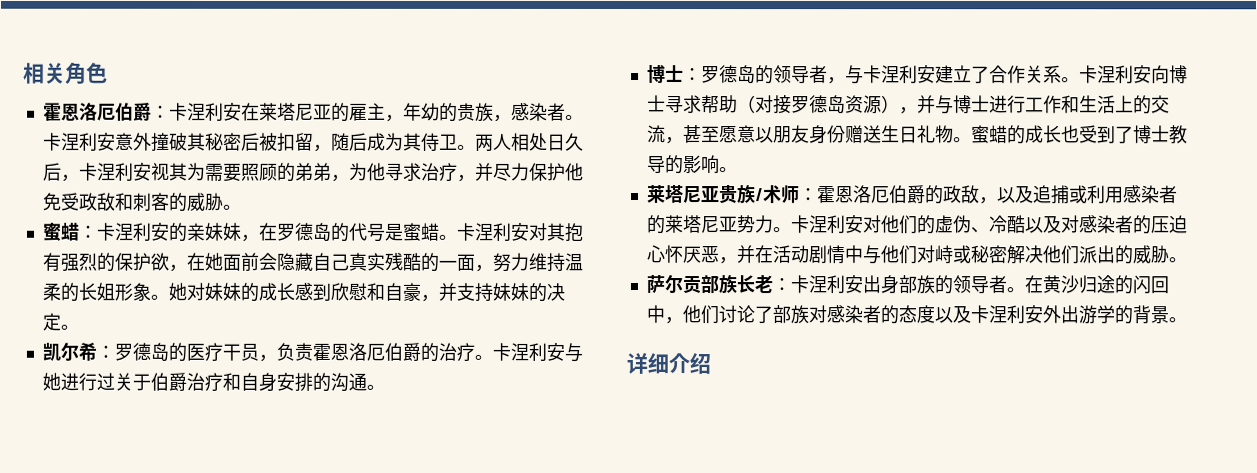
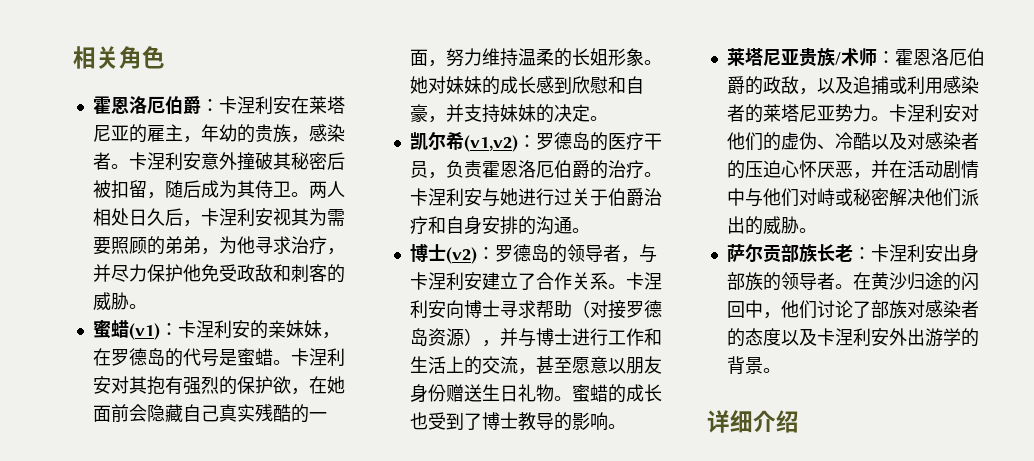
(80, 231) none -> [128,323,160,340] (v1)
(97, 351) none -> [463,135,518,152] (v1,v2)
(684, 74) none -> [445,247,477,264] (v2)

